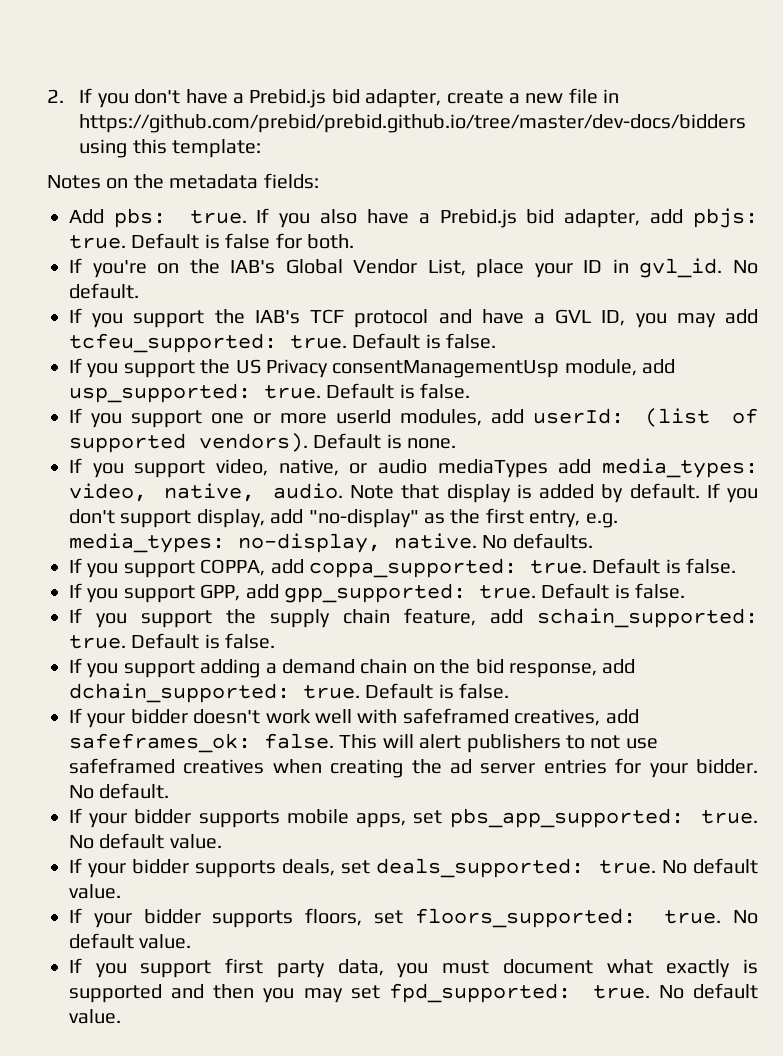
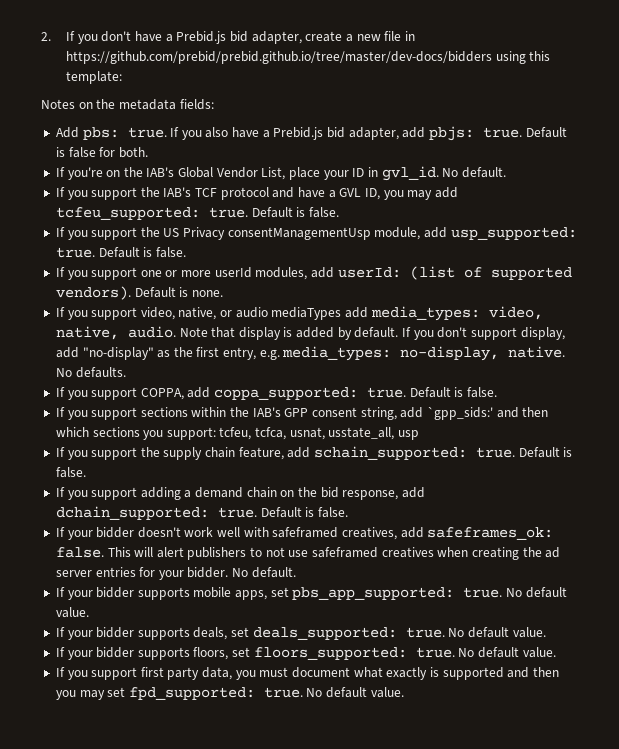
[200,583,686,603] GPP, add gpp_supported: true. Default is false. -> [140,407,549,420] [55,427,420,440] sections within the IAB's GPP consent string, add `gpp_sids:' and then which sections you support: tcfeu, tcfca, usnat, usstate_all, usp

